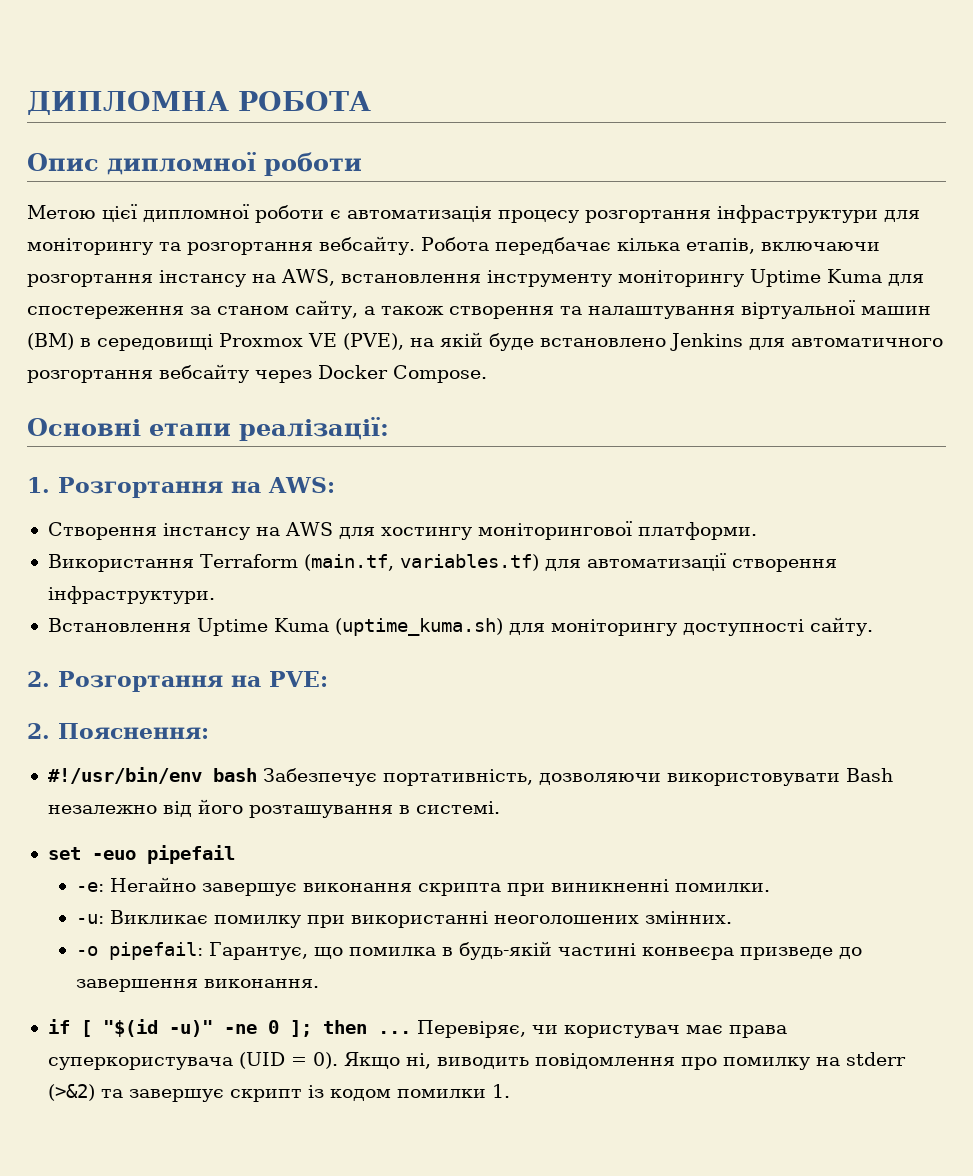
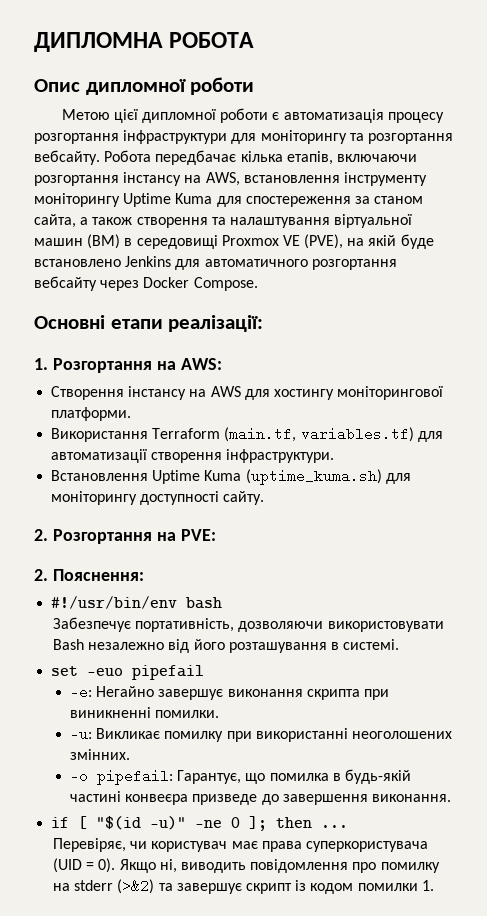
[295,300,358,319] сайту, -> [34,214,76,228] сайта,
(257, 775) none -> (223, 603) //
(411, 1032) none -> (349, 826) //

